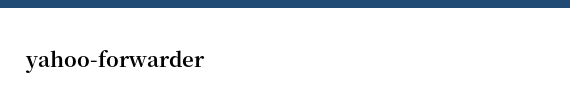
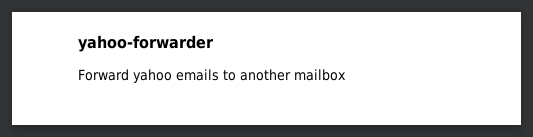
(205, 61) none -> [78,69,346,83] // Forward yahoo emails to another mailbox

